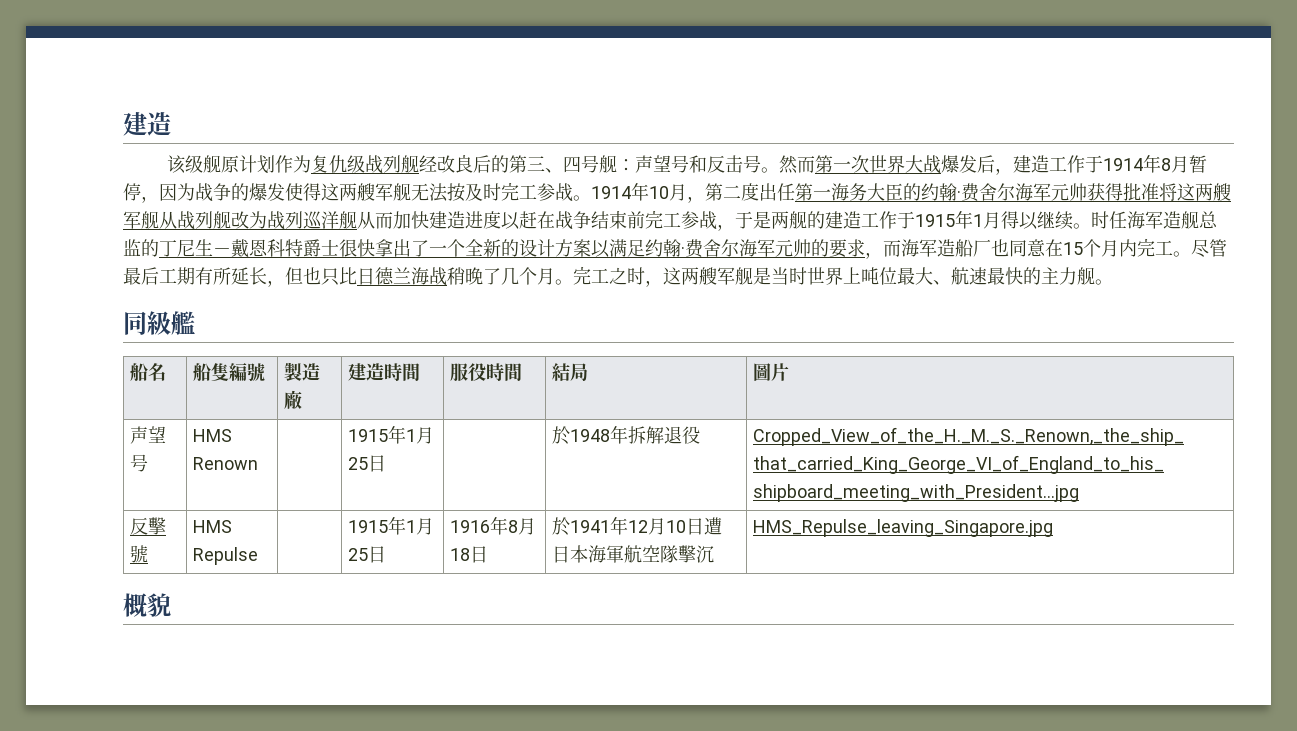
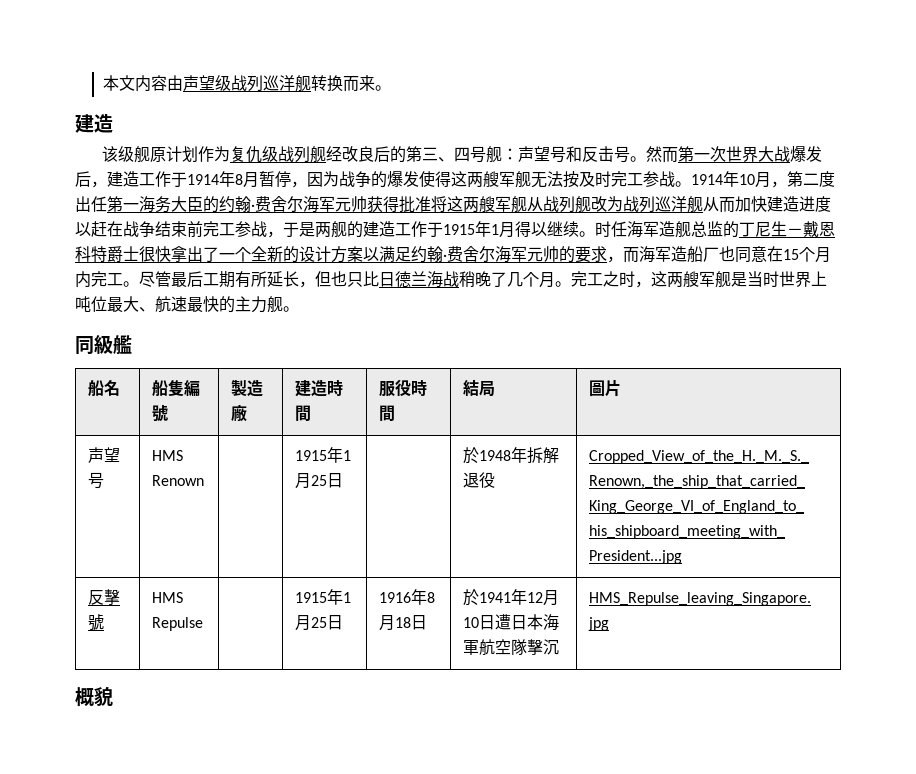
(123, 124) none -> [103,75,392,92] 本文内容由声望级战列巡洋舰转换而来。 //

